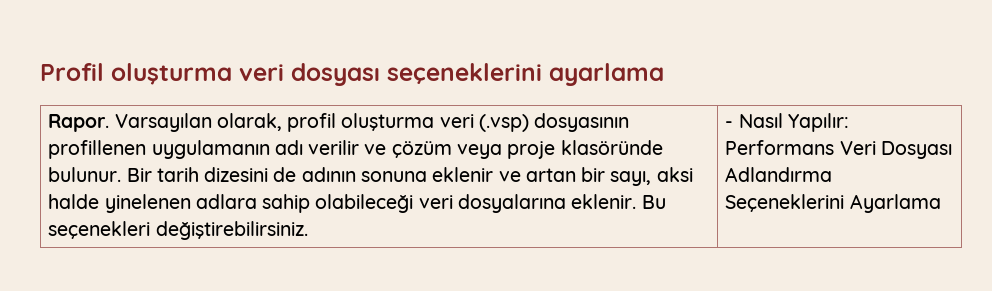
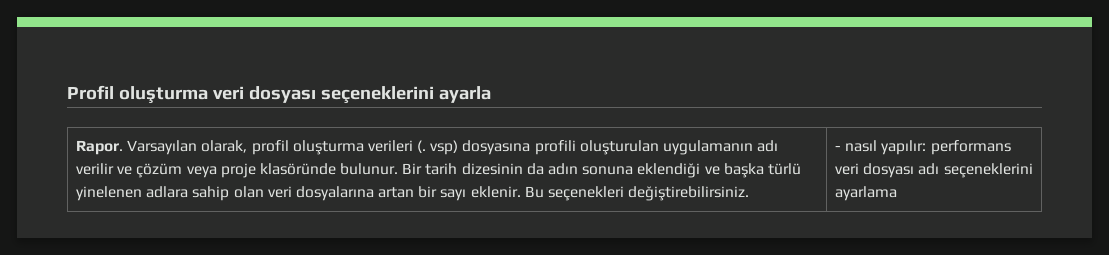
[549,63,664,86] ayarlama -> [438,86,491,103] ayarla
[439,113,630,132] [48,140,147,159] veri (.vsp) dosyasının profillenen -> [367,140,659,155] verileri (. vsp) dosyasına profili oluşturulan
[204,167,693,186] [48,194,100,209] dizesini de adının sonuna eklenir ve artan bir sayı, aksi halde -> [461,163,801,178] dizesinin da adın sonuna eklendiği ve başka türlü
[315,194,414,213] olabileceği -> [233,186,264,198] olan
(567, 203) none -> [378,186,467,201] artan bir sayı
[738,113,849,132] [725,140,952,159] [725,167,833,182] [725,194,941,213] Nasıl Yapılır: Performans Veri Dosyası Adlandırma Seçeneklerini Ayarlama -> [845,140,1011,155] [834,163,1033,178] [834,186,897,201] nasıl yapılır: performans veri dosyası adı seçeneklerini ayarlama

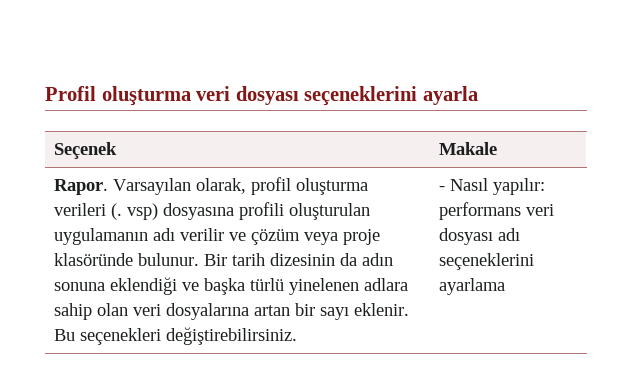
(491, 94) none -> [53,142,117,159] [438,142,497,155] // Seçenek | Makale
[845,140,878,152] nasıl -> [449,178,488,191] Nasıl

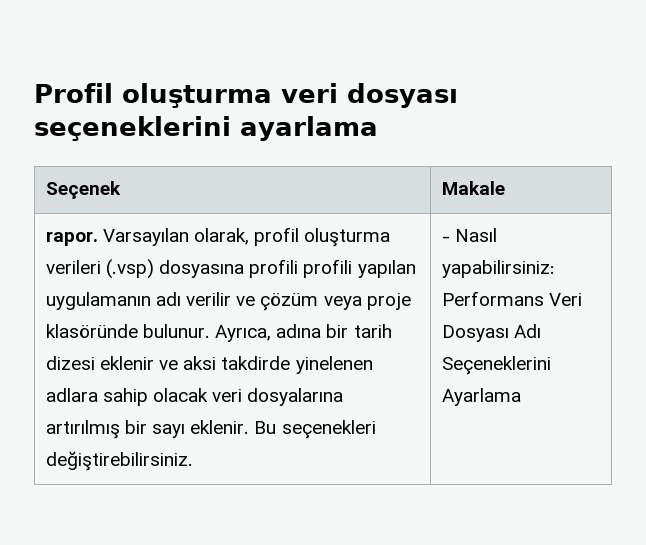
[422,86,478,105] ayarla -> [240,116,378,141] ayarlama
[53,179,108,195] Rapor. -> [45,231,98,246] rapor.
[110,202,370,220] (. vsp) dosyasına profili oluşturulan -> [106,259,416,279] (.vsp) dosyasına profili profili yapılan
[203,253,393,266] [53,277,284,295] Bir tarih dizesinin da adın sonuna eklendiği ve başka türlü -> [215,324,392,342] [45,356,291,370] Ayrıca, adına bir tarih dizesi eklenir ve aksi takdirde
[96,303,128,316] olan -> [153,388,209,402] olacak
[253,305,290,316] artan -> [45,420,120,439] artırılmış
[492,178,545,195] [438,202,554,220] [438,228,520,245] [438,253,534,270] [438,278,505,295] yapılır: performans veri dosyası adı seçeneklerini ayarlama -> [441,260,555,278] [441,291,583,306] [441,324,542,342] [441,356,551,375] [441,388,521,406] yapabilirsiniz: Performans Veri Dosyası Adı Seçeneklerini Ayarlama

